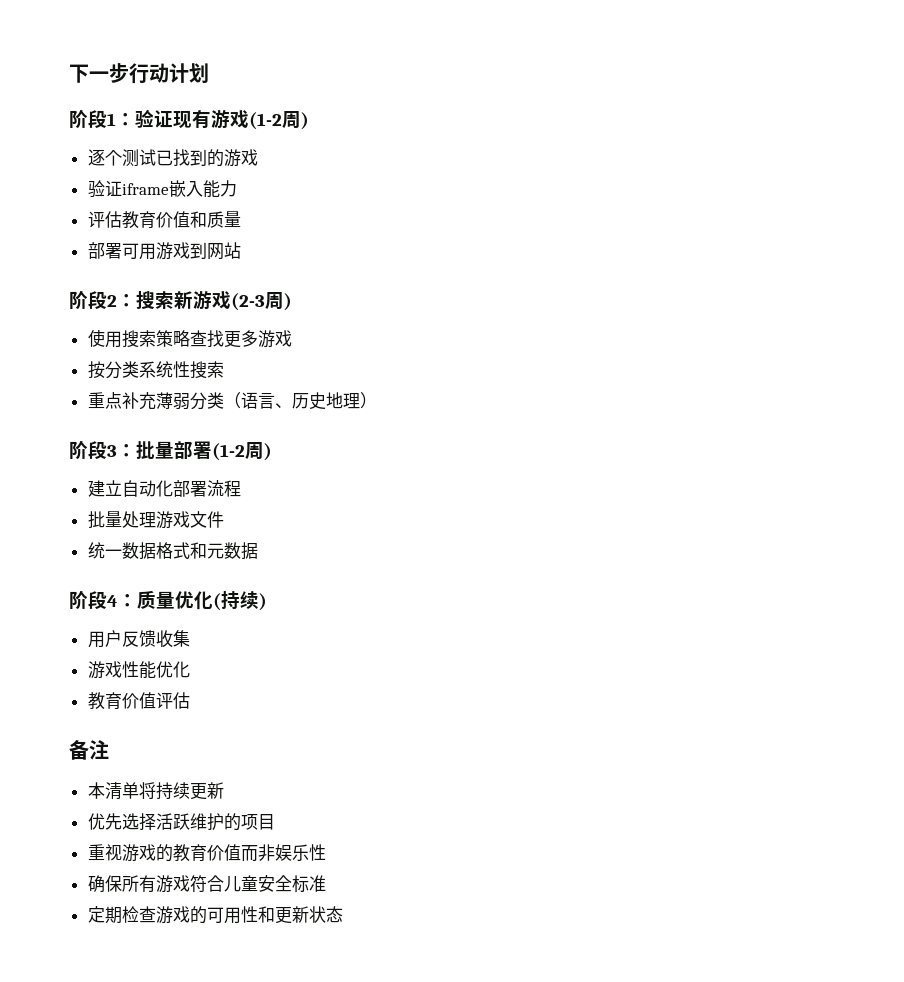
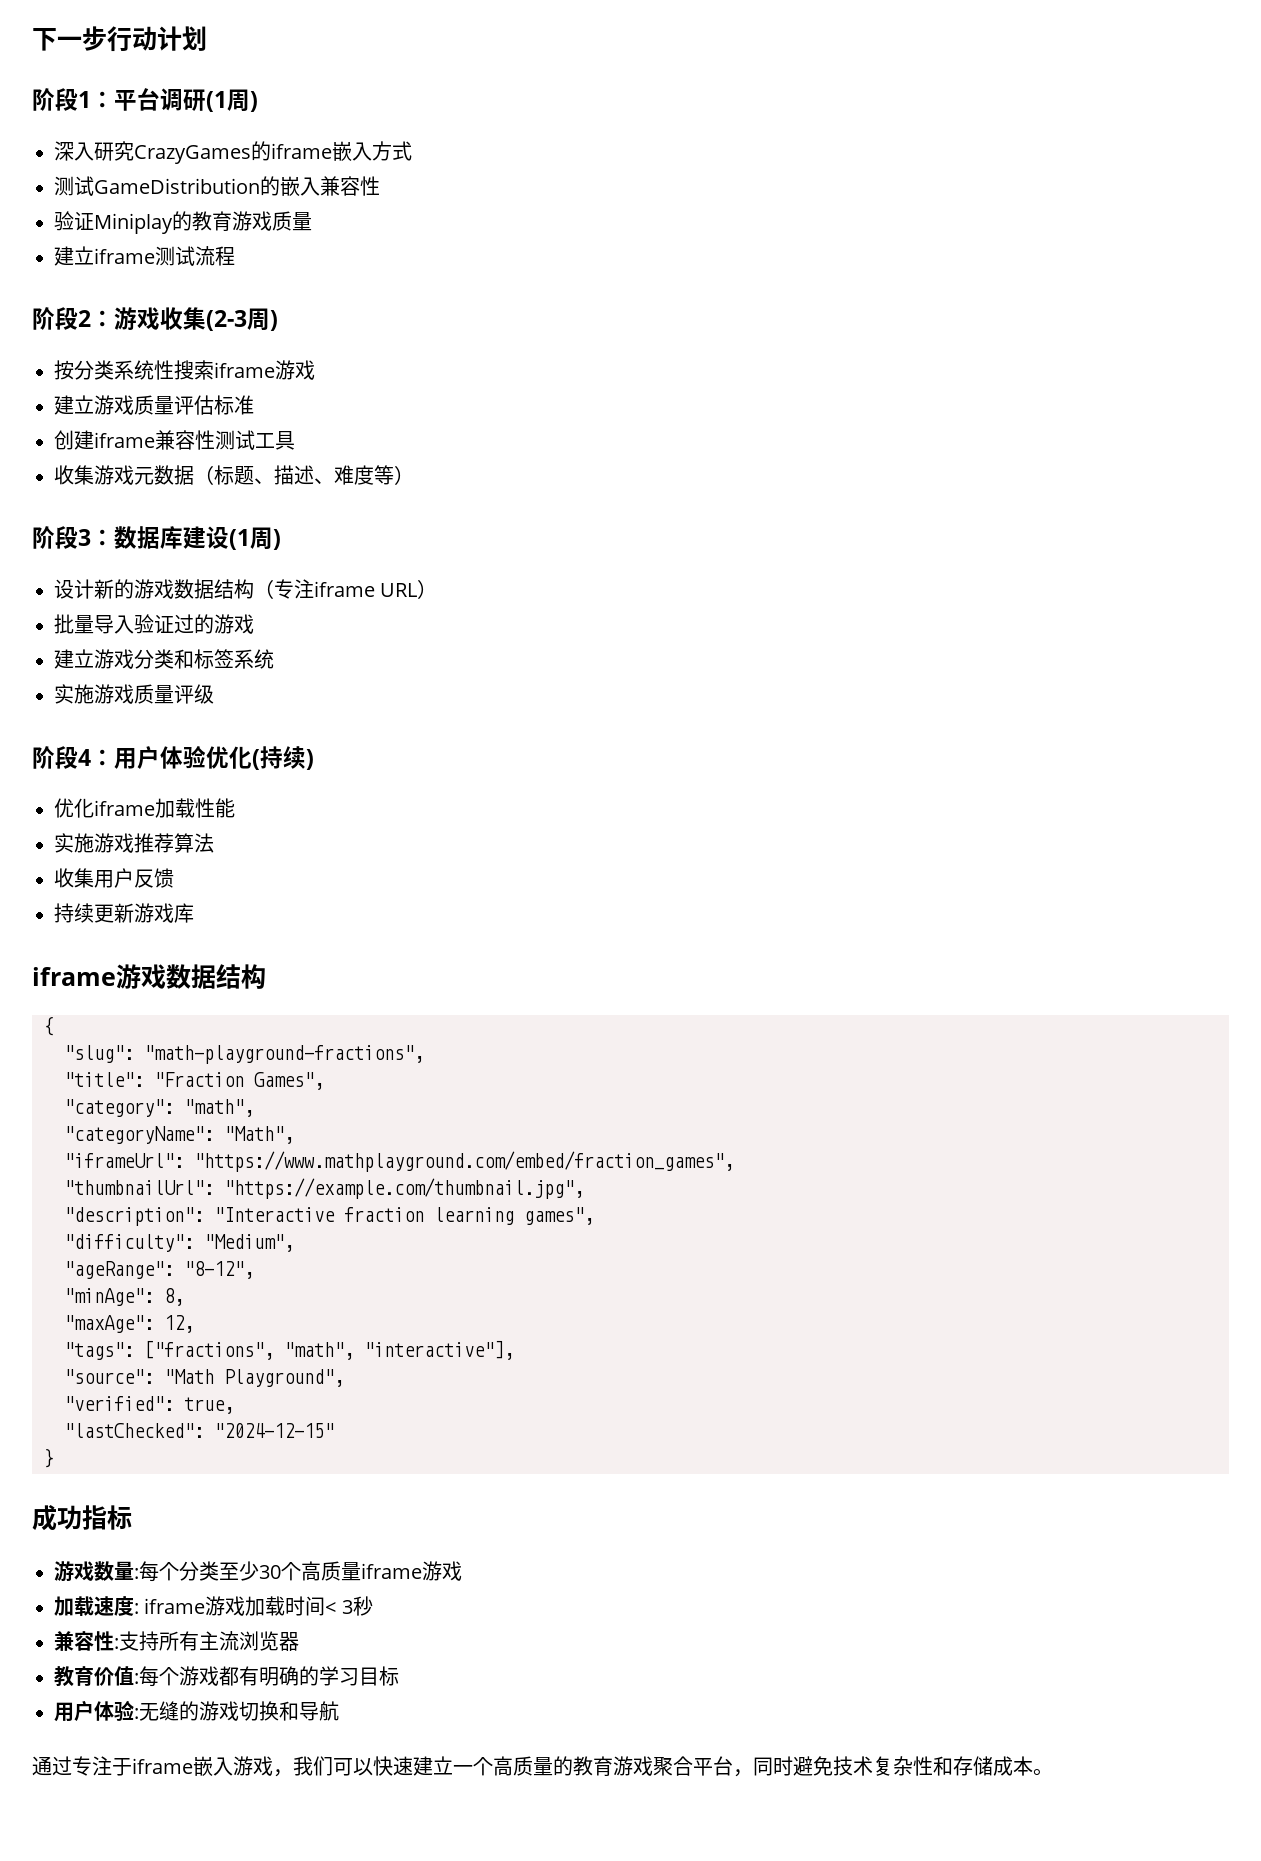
[135,109,309,130] [87,149,258,167] [87,180,237,198] [87,211,241,229] [87,242,241,260] 验证现有游戏(1-2周) // 逐个测试已找到的游戏 // 验证iframe嵌入能力 // 评估教育价值和质量 // 部署可用游戏到网站 -> [114,88,258,112] [54,141,412,164] [54,176,380,196] [54,211,312,234] [54,246,235,266] 平台调研(1周) // 深入研究CrazyGames的iframe嵌入方式 // 测试GameDistribution的嵌入兼容性 // 验证Miniplay的教育游戏质量 // 建立iframe测试流程
[136,291,231,310] 搜索新游戏 -> [114,307,206,330] 游戏收集
[87,329,292,348] [87,361,224,379] [87,392,377,410] [69,440,272,461] [87,480,241,497] [87,511,224,529] [87,542,258,560] 使用搜索策略查找更多游戏 // 按分类系统性搜索 // 重点补充薄弱分类（语言、历史地理） // 阶段3：批量部署(1-2周) // 建立自动化部署流程 // 批量处理游戏文件 // 统一数据格式和元数据 -> [54,360,315,380] [54,395,254,415] [54,430,295,450] [54,465,414,485] [32,526,281,550] [54,579,438,599] [54,614,254,634] [54,649,274,669] [54,684,214,704] 按分类系统性搜索iframe游戏 // 建立游戏质量评估标准 // 创建iframe兼容性测试工具 // 收集游戏元数据（标题、描述、难度等） // 阶段3：数据库建设(1周) // 设计新的游戏数据结构（专注iframe URL） // 批量导入验证过的游戏 // 建立游戏分类和标签系统 // 实施游戏质量评级
[137,590,175,609] 质量 -> [114,745,206,769] 用户体验
[87,630,190,648] [87,661,190,679] [87,692,190,710] [69,740,109,760] [87,782,224,800] [87,813,275,831] [87,844,326,862] [87,875,326,893] [87,906,343,924] 用户反馈收集 // 游戏性能优化 // 教育价值评估 // 备注 // 本清单将持续更新 // 优先选择活跃维护的项目 // 重视游戏的教育价值而非娱乐性 // 确保所有游戏符合儿童安全标准 // 定期检查游戏的可用性和更新状态 -> [54,798,235,818] [54,833,214,853] [54,868,174,888] [54,903,194,923] [32,964,266,989] [44,1016,54,1036] [64,1045,424,1064] [64,1072,324,1090] [64,1099,254,1117] [64,1126,294,1144] [64,1151,734,1172] [64,1178,584,1199] [64,1207,594,1226] [64,1234,294,1252] [64,1261,254,1279] [64,1288,184,1306] [64,1315,194,1333] [64,1340,514,1360] [64,1369,344,1387] [64,1396,234,1414] [64,1423,334,1438] [44,1448,54,1468] [32,1505,132,1531] [54,1561,462,1582] [54,1596,373,1616] [54,1631,299,1651] [54,1666,399,1687] [54,1700,339,1722] [32,1756,1053,1777] 优化iframe加载性能 // 实施游戏推荐算法 // 收集用户反馈 // 持续更新游戏库 // iframe游戏数据结构 // { // "slug": "math-playground-fractions", // "title": "Fraction Games", // "category": "math", // "categoryName": "Math", // "iframeUrl": "https://www.mathplayground.com/embed/fraction_games", // "thumbnailUrl": "https://example.com/thumbnail.jpg", // "description": "Interactive fraction learning games", // "difficulty": "Medium", // "ageRange": "8-12", // "minAge": 8, // "maxAge": 12, // "tags": ["fractions", "math", "interactive"], // "source": "Math Playground", // "verified": true, // "lastChecked": "2024-12-15" // } // 成功指标 // 游戏数量:每个分类至少30个高质量iframe游戏 // 加载速度: iframe游戏加载时间< 3秒 // 兼容性:支持所有主流浏览器 // 教育价值:每个游戏都有明确的学习目标 // 用户体验:无缝的游戏切换和导航 // 通过专注于iframe嵌入游戏，我们可以快速建立一个高质量的教育游戏聚合平台，同时避免技术复杂性和存储成本。

